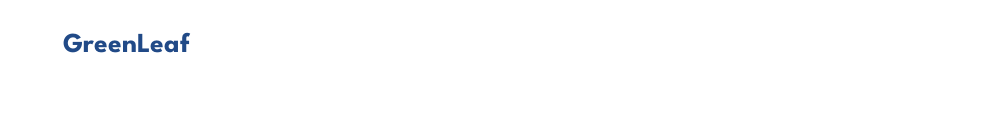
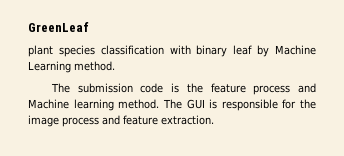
(191, 42) none -> [28,45,316,57] [28,61,115,73] [51,83,316,95] [28,99,316,111] [28,115,214,127] // plant species classification with binary leaf by Machine Learning method. // The submission code is the feature process and Machine learning method. The GUI is responsible for the image process and feature extraction.

